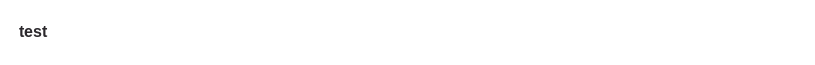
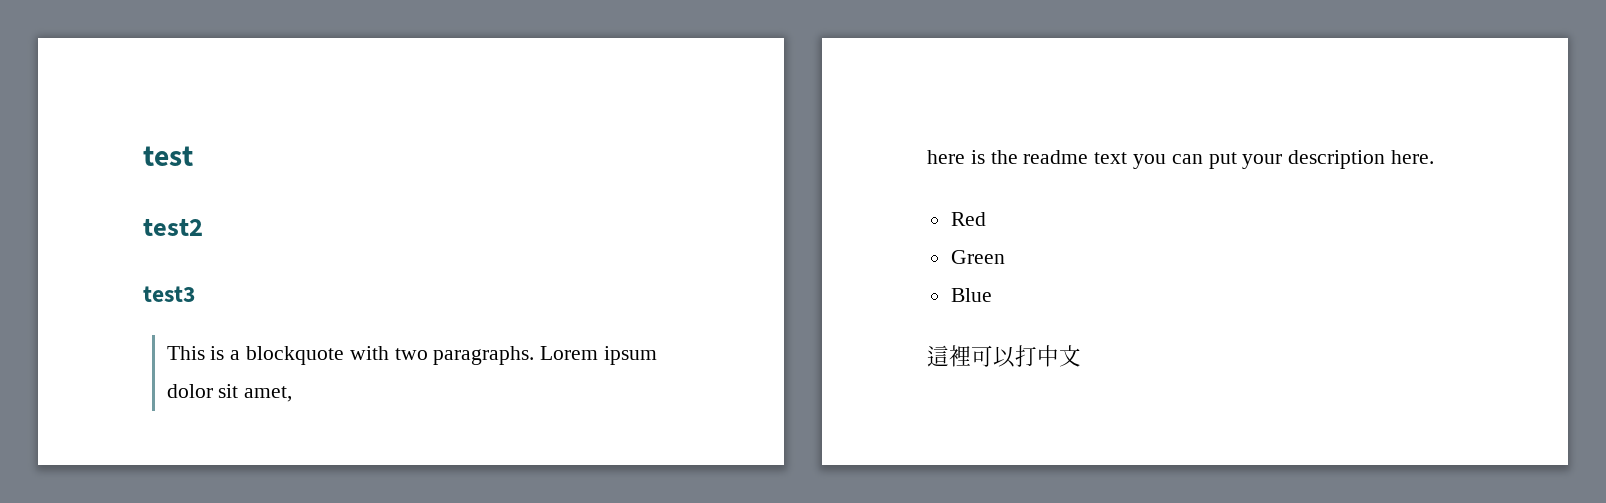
(48, 31) none -> [143,218,203,236] [143,286,195,302] [166,346,658,365] [166,384,293,402] [927,150,1435,169] [950,212,986,226] [950,250,1005,264] [950,288,992,302] [927,345,1081,368] // test2 // test3 // This is a blockquote with two paragraphs. Lorem ipsum dolor sit amet, // here is the readme text you can put your description here. // Red // Green // Blue // 這裡可以打中文

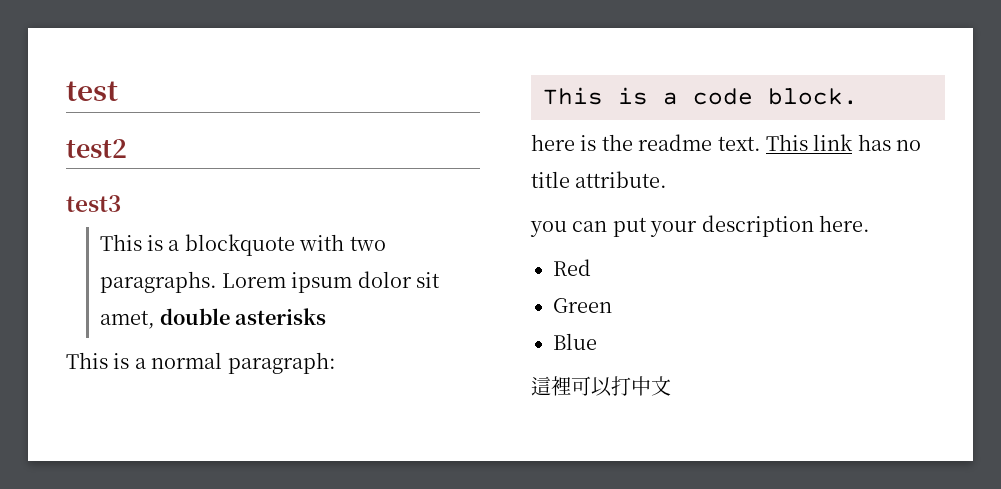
[927,150,1128,164] // here is the readme text -> [160,308,327,325] [66,352,336,374] [543,87,858,105] [531,134,922,151] [531,171,668,188] double asterisks // This is a normal paragraph: // This is a code block. // here is the readme text. This link has no title attribute. //

